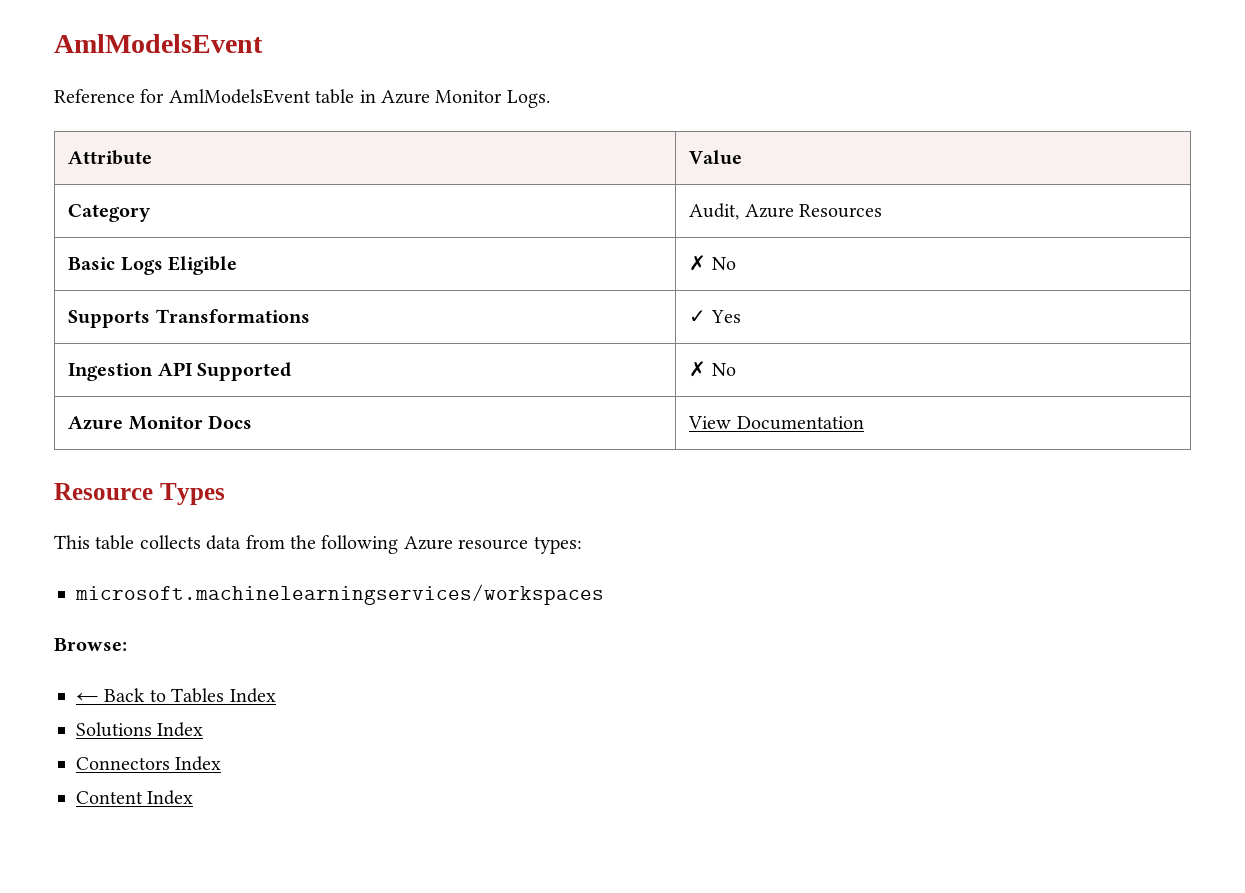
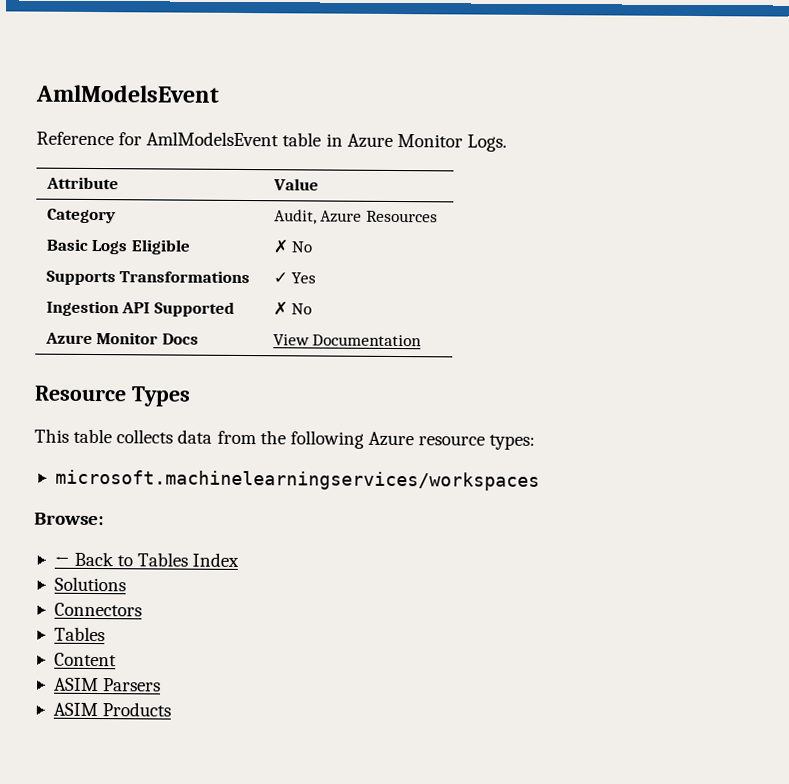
[157,722,204,737] Index -> (126, 584) none
[175,756,222,771] Index -> [53,626,105,642] // Tables
[147,790,194,805] Index -> [53,677,162,692] [52,702,172,717] // ASIM Parsers // ASIM Products

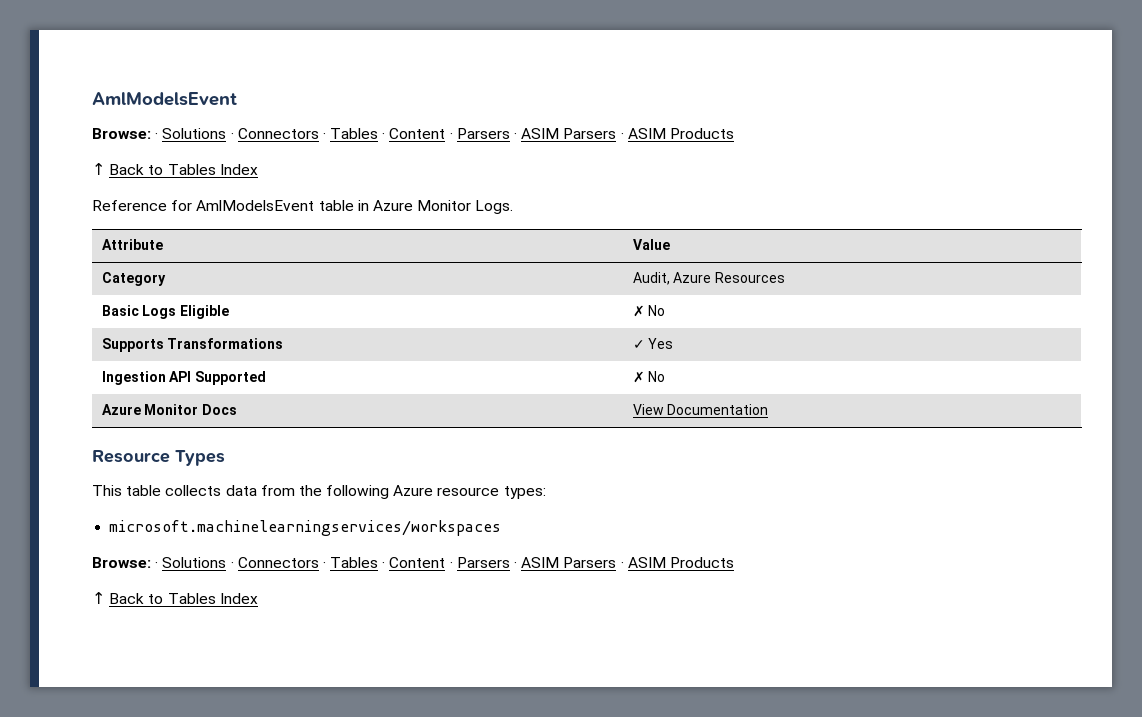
[35,84,220,103] AmlModelsEvent -> [92,92,237,106] [92,128,734,139] [92,163,258,175] AmlModelsEvent // Browse: · Solutions · Connectors · Tables · Content · Parsers · ASIM Parsers · ASIM Products // ↑ Back to Tables Index
[53,551,240,567] [53,576,126,592] [53,602,142,617] [53,626,105,642] [53,652,117,667] [53,677,162,692] [52,702,172,717] // ← Back to Tables Index // Solutions // Connectors // Tables // Content // ASIM Parsers // ASIM Products -> [155,557,734,568] [92,592,258,604] · Solutions · Connectors · Tables · Content · Parsers · ASIM Parsers · ASIM Products // ↑ Back to Tables Index

